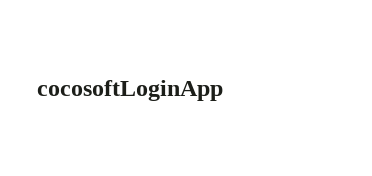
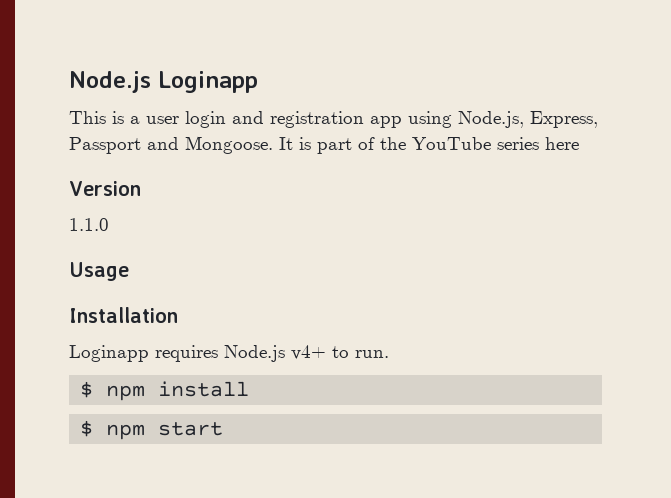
[37,80,223,101] cocosoftLoginApp -> [69,71,258,93] [69,111,598,128] [69,136,579,154] [69,181,141,196] [69,218,109,231] [69,262,129,281] [69,307,178,323] [69,345,389,362] [80,381,250,401] [80,420,224,440] Node.js Loginapp // This is a user login and registration app using Node.js, Express, Passport and Mongoose. It is part of the YouTube series here // Version // 1.1.0 // Usage // Installation // Loginapp requires Node.js v4+ to run. // $ npm install // $ npm start

